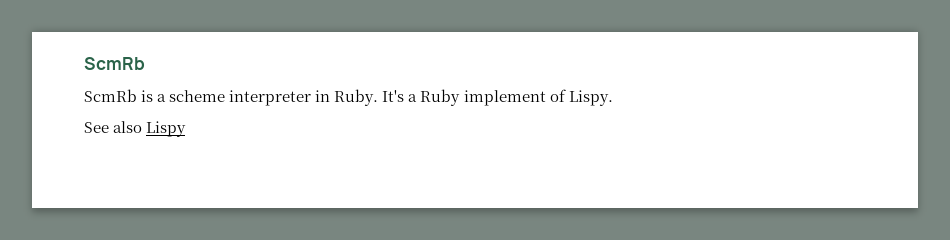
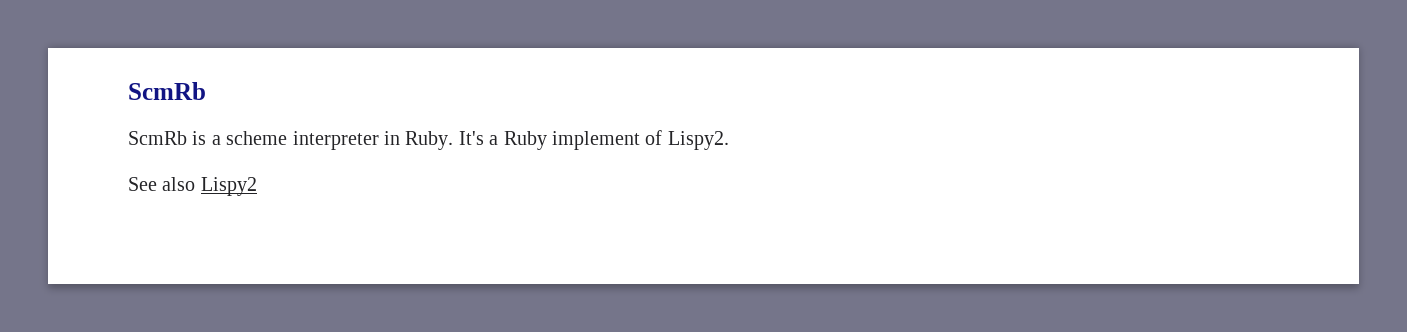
[568,90,613,106] Lispy. -> [667,131,729,150] Lispy2.
[146,121,187,137] Lispy -> [200,177,257,196] Lispy2

